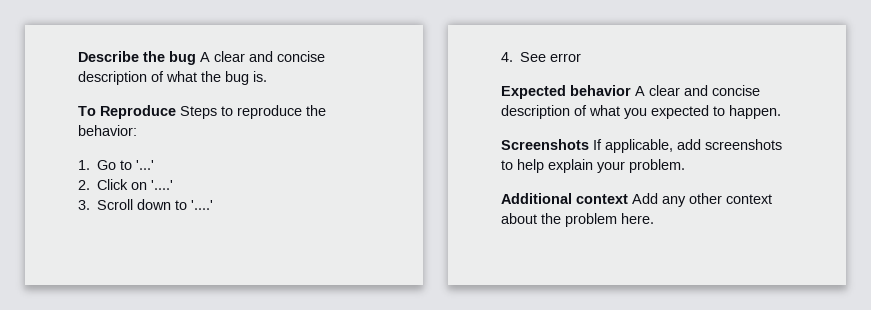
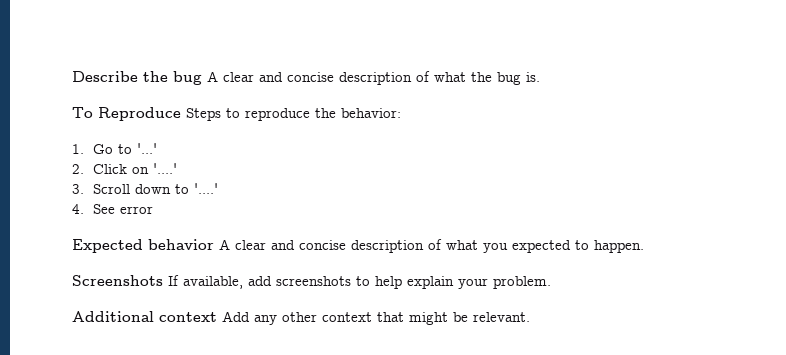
[605,139,673,153] applicable, -> [183,276,243,289] available,
[501,213,654,227] about the problem here. -> [377,312,530,325] that might be relevant.

